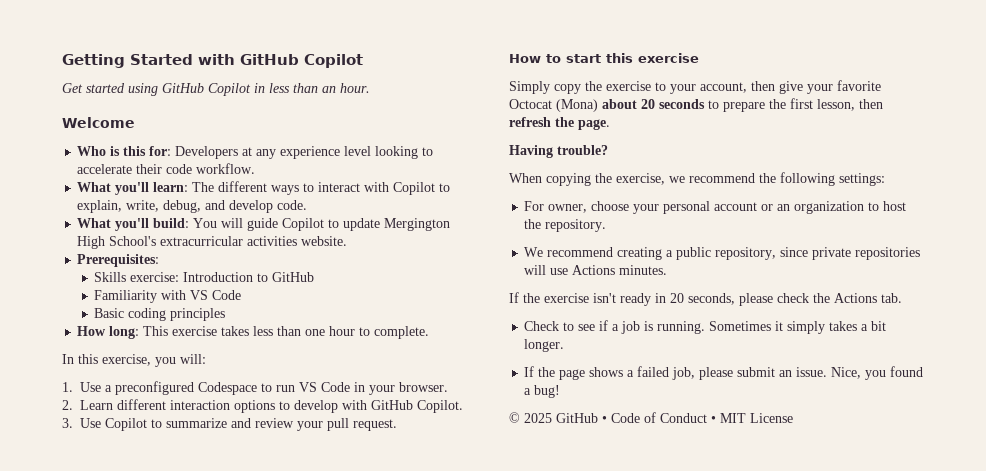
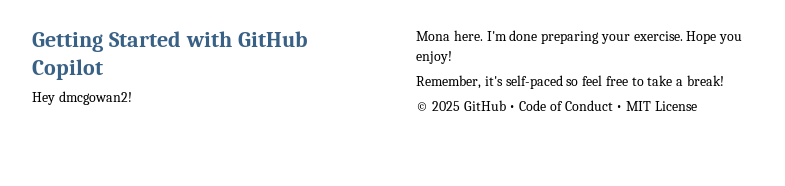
[62,83,370,96] [62,117,135,128] [77,146,434,159] [77,163,256,174] [77,181,451,195] [77,200,308,213] [77,218,451,231] [77,236,348,249] [77,254,160,267] [94,272,315,282] [94,290,242,303] [94,308,226,321] [77,326,430,339] [62,354,206,367] [62,381,448,395] [62,399,463,413] [62,418,397,431] [509,53,699,63] [509,80,881,94] [509,98,883,112] [509,117,610,130] [509,145,608,158] [509,172,885,186] [524,201,907,214] [524,219,607,232] [524,247,921,260] [524,265,668,275] [509,292,902,306] [524,320,887,334] [524,339,565,352] [524,366,924,380] [524,385,561,398] Get started using GitHub Copilot in less than an hour. // Welcome // Who is this for: Developers at any experience level looking to accelerate their code workflow. // What you'll learn: The different ways to interact with Copilot to explain, write, debug, and develop code. // What you'll build: You will guide Copilot to update Mergington High School's extracurricular activities website. // Prerequisites: // Skills exercise: Introduction to GitHub // Familiarity with VS Code // Basic coding principles // How long: This exercise takes less than one hour to complete. // In this exercise, you will: // 1. Use a preconfigured Codespace to run VS Code in your browser. // 2. Learn different interaction options to develop with GitHub Copilot. // 3. Use Copilot to summarize and review your pull request. // How to start this exercise // Simply copy the exercise to your account, then give your favorite Octocat (Mona) about 20 seconds to prepare the first lesson, then refresh the page. // Having trouble? // When copying the exercise, we recommend the following settings: // For owner, choose your personal account or an organization to host the repository. // We recommend creating a public repository, since private repositories will use Actions minutes. // If the exercise isn't ready in 20 seconds, please check the Actions tab. // Check to see if a job is running. Sometimes it simply takes a bit longer. // If the page shows a failed job, please submit an issue. Nice, you found a bug! -> [32,91,132,105] [416,30,743,44] [416,51,452,64] [416,75,725,89] Hey dmcgowan2! // Mona here. I'm done preparing your exercise. Hope you enjoy! // Remember, it's self-paced so feel free to take a break!

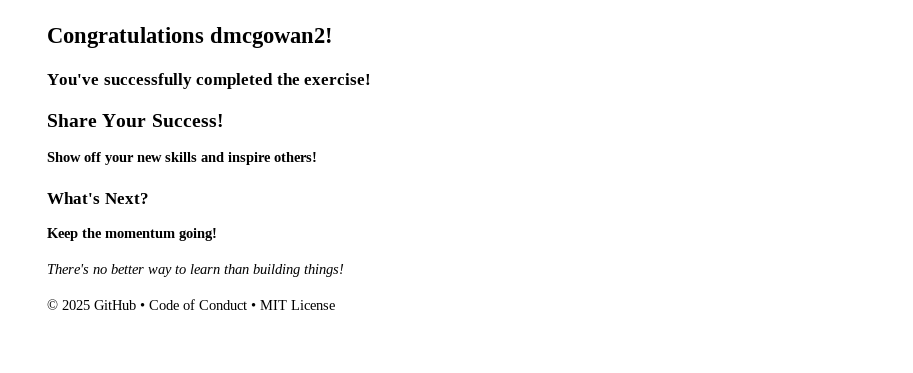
[32,31,308,52] [32,59,103,80] [32,91,132,105] [416,30,743,44] [416,51,452,64] [416,75,725,89] Getting Started with GitHub Copilot // Hey dmcgowan2! // Mona here. I'm done preparing your exercise. Hope you enjoy! // Remember, it's self-paced so feel free to take a break! -> [47,27,334,48] [47,73,372,89] [47,114,224,127] [47,152,317,165] [47,192,149,204] [47,228,217,241] [47,264,344,277] Congratulations dmcgowan2! // You've successfully completed the exercise! // Share Your Success! // Show off your new skills and inspire others! // What's Next? // Keep the momentum going! // There's no better way to learn than building things!

